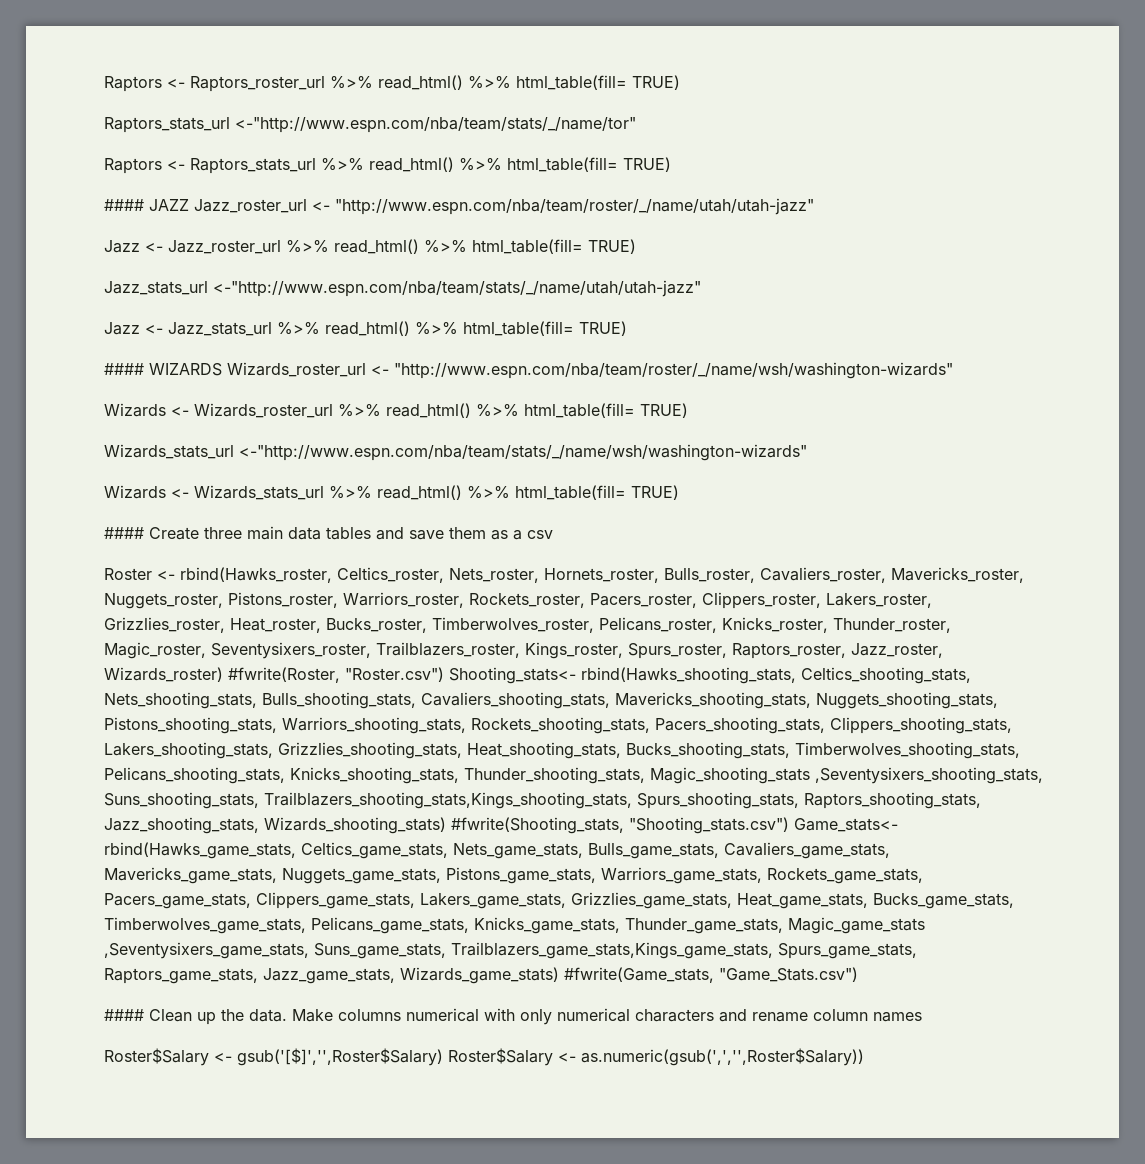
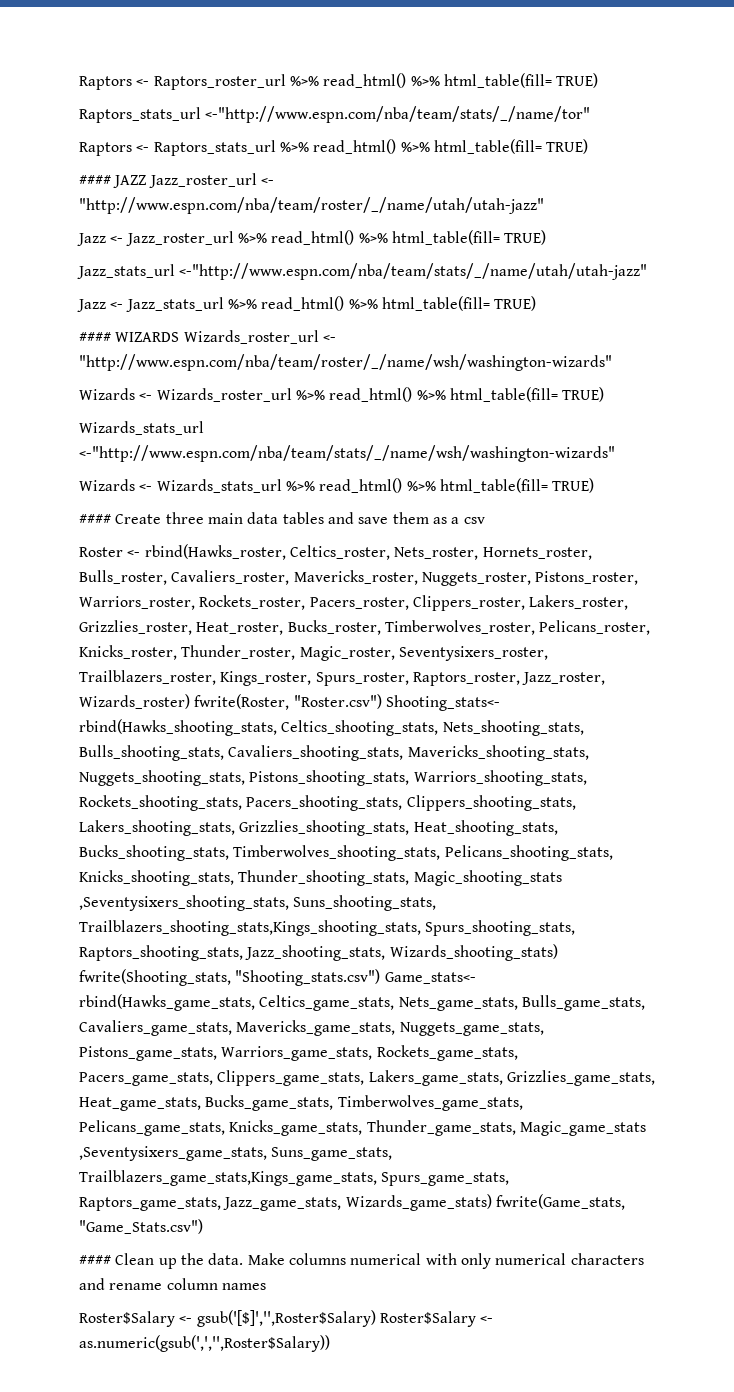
[228,667,340,683] #fwrite(Roster, -> [194,694,290,710] fwrite(Roster,
[451,817,624,834] #fwrite(Shooting_stats, -> [79,969,231,986] fwrite(Shooting_stats,
[564,967,714,983] #fwrite(Game_stats, -> [495,1194,625,1210] fwrite(Game_stats,

